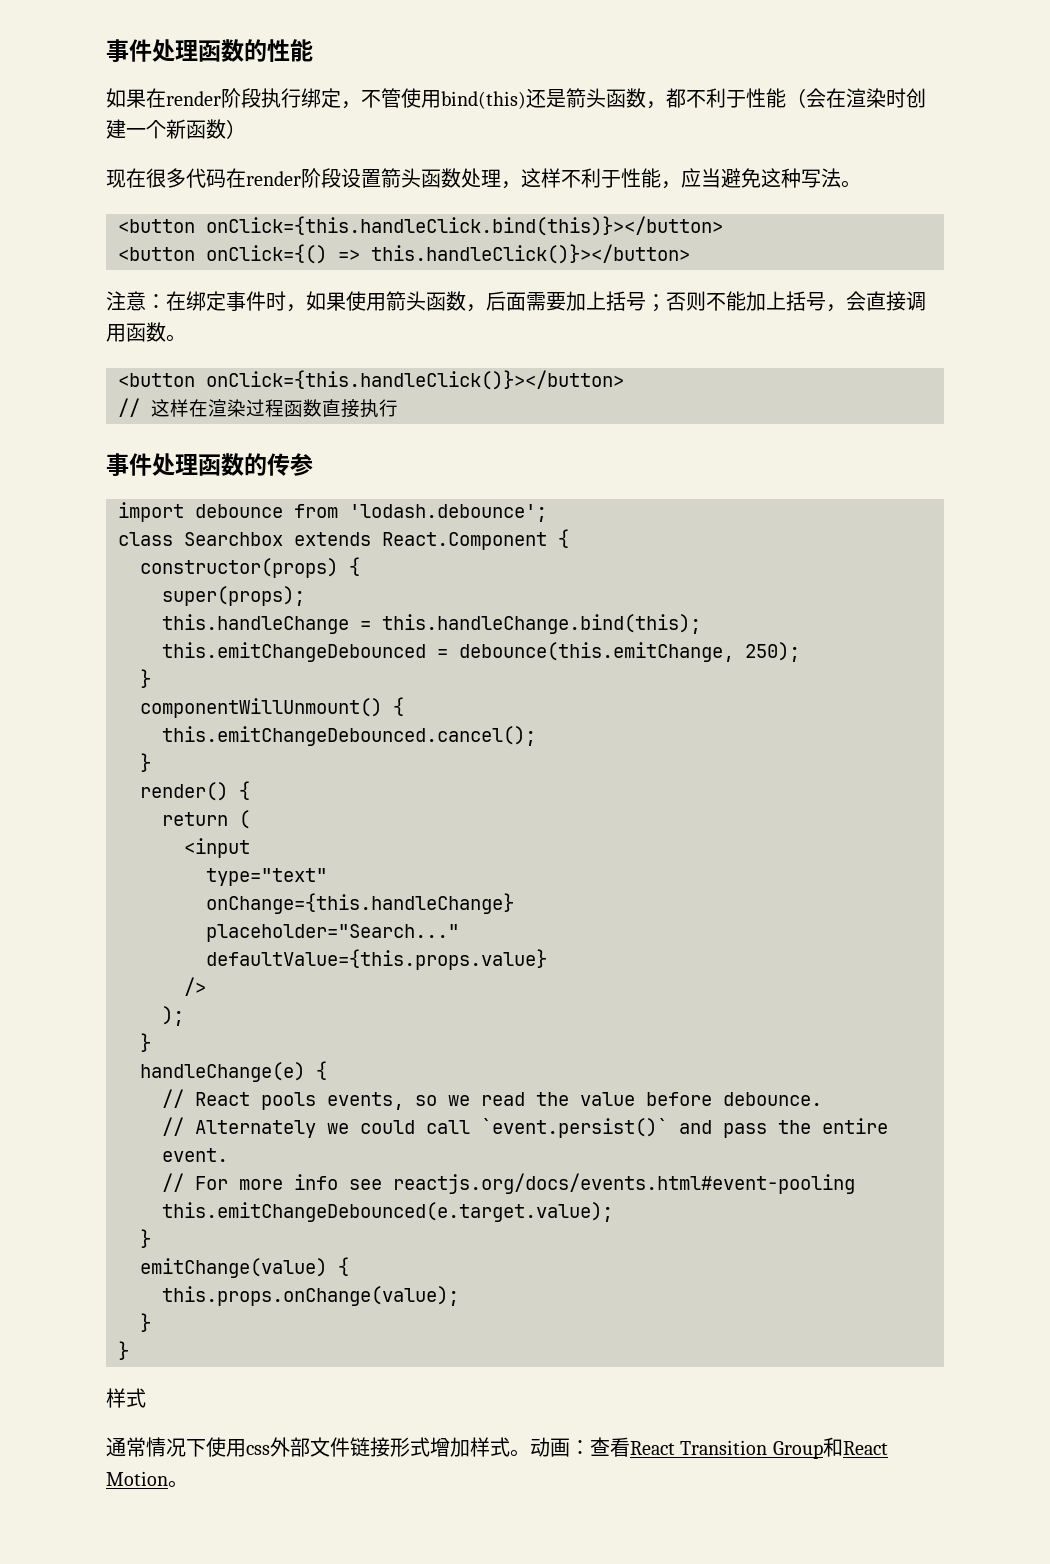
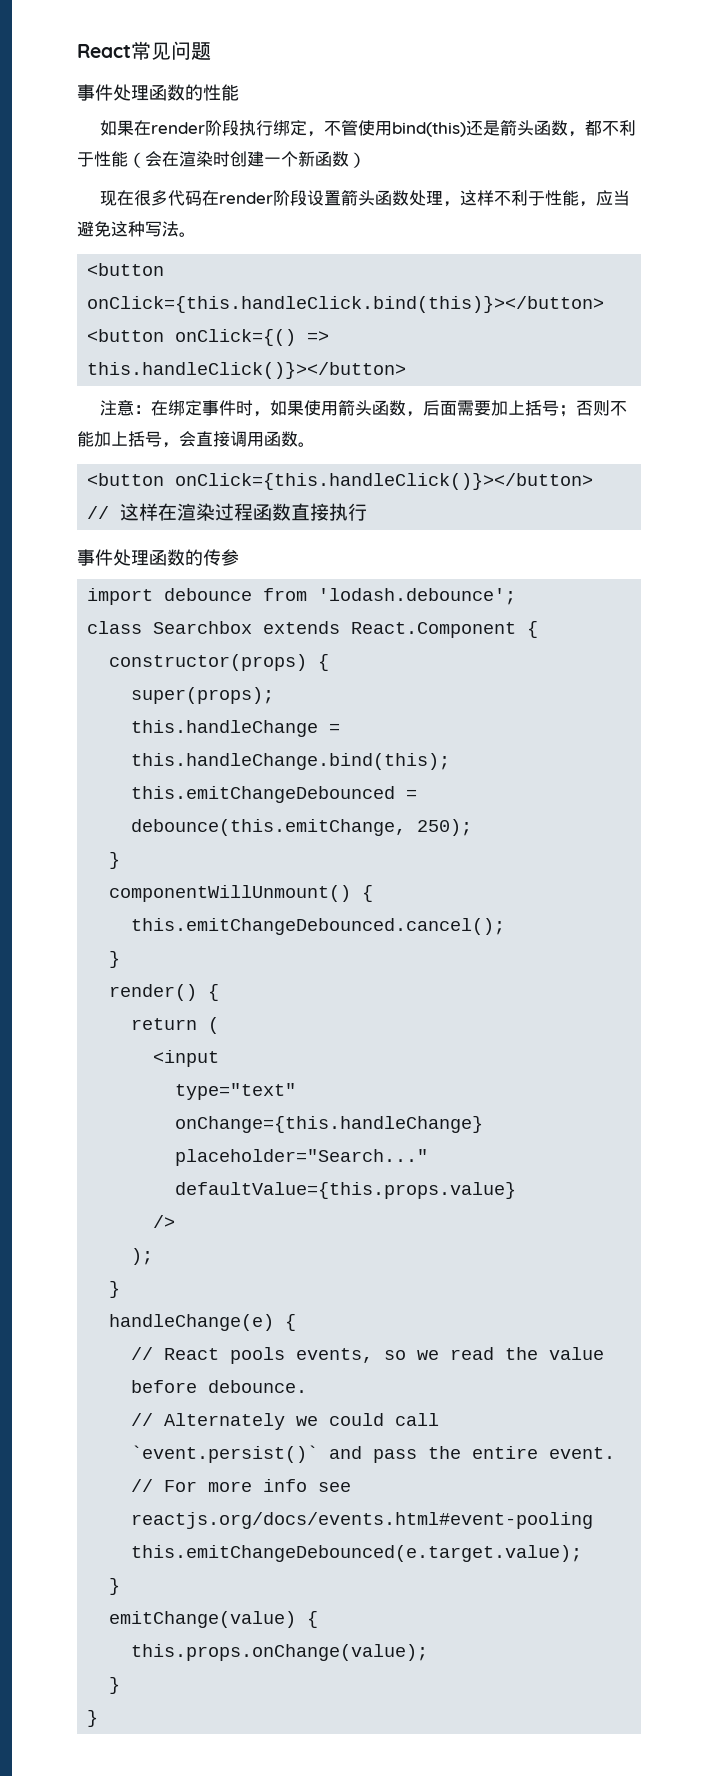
(106, 50) none -> [77,41,211,60] React常见问题 //
[106,1388,146,1408] [106,1437,888,1459] [106,1471,188,1488] // 样式 // 通常情况下使用css外部文件链接形式增加样式。动画：查看React Transition Group和React Motion。 -> (99, 1718) none

